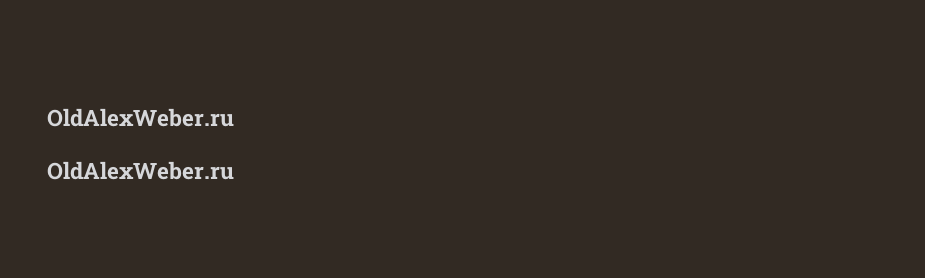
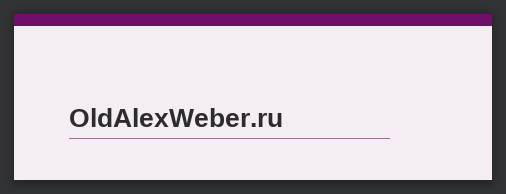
[47,108,234,127] [47,161,234,180] OldAlexWeber.ru // OldAlexWeber.ru -> [69,108,283,127] OldAlexWeber.ru

